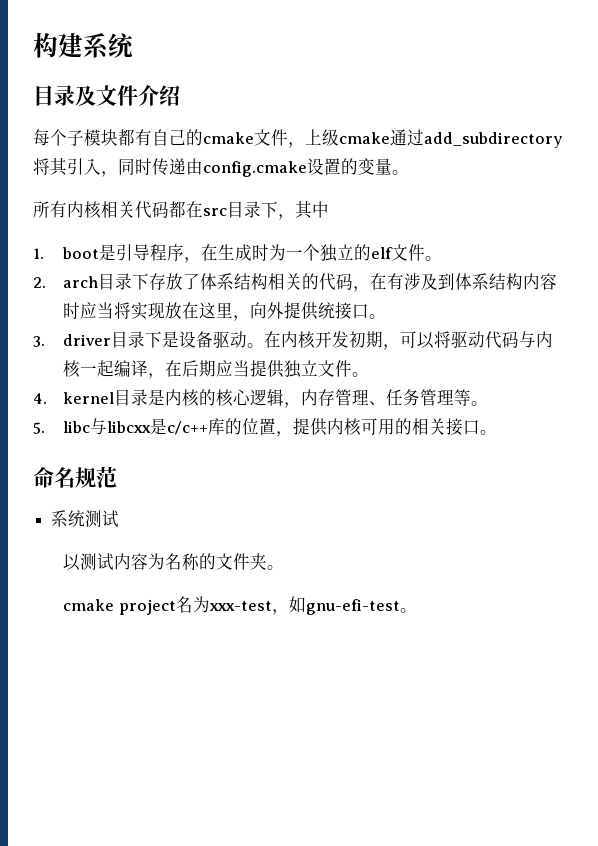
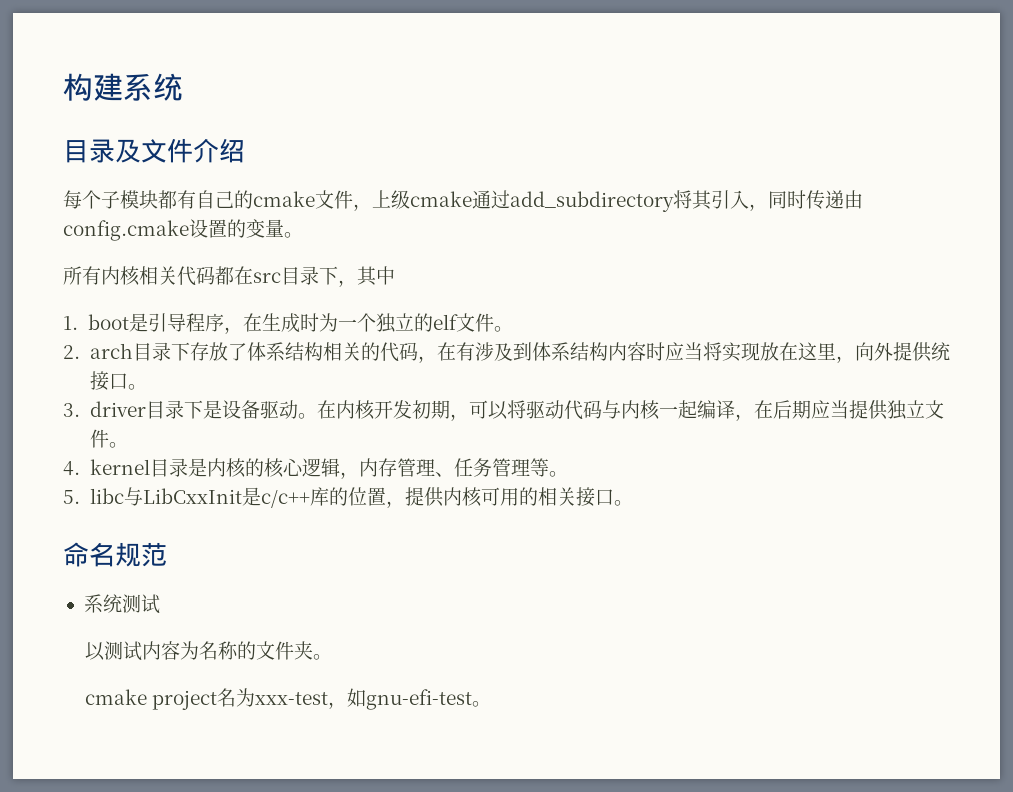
[107,421,152,433] libcxx -> [142,488,242,504] LibCxxInit

